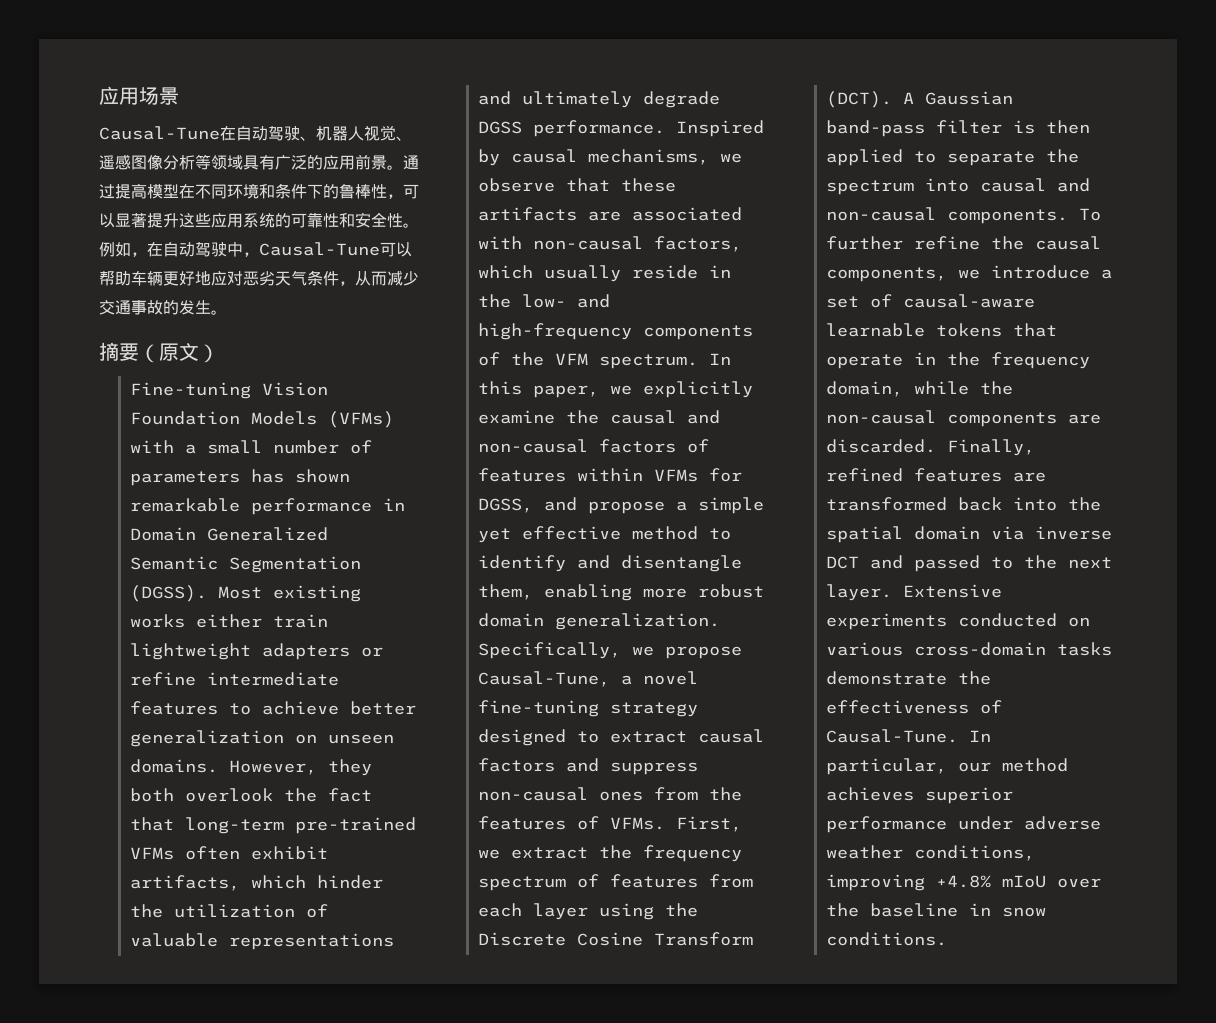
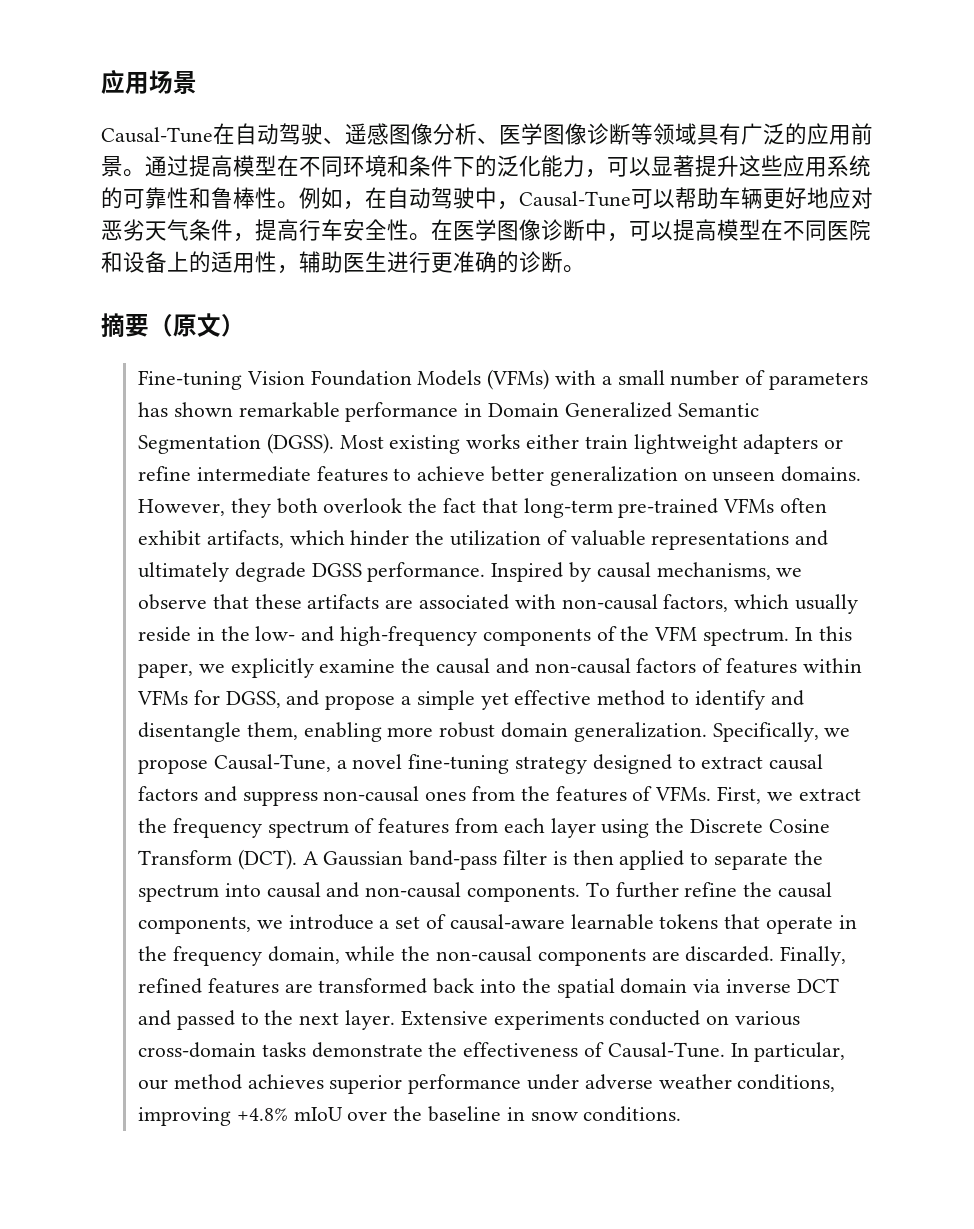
[316,125,412,141] [99,154,195,170] 机器人视觉、遥感图像分析 -> [345,123,631,145] 遥感图像分析、医学图像诊断
[339,183,387,199] 鲁棒性 -> [497,155,585,177] 泛化能力
[355,212,387,228] 安全 -> [211,187,255,209] 鲁棒
[355,271,419,286] [99,300,211,315] 从而减少交通事故的发生 -> [255,219,871,242] [101,251,563,274] 提高行车安全性。在医学图像诊断中，可以提高模型在不同医院和设备上的适用性，辅助医生进行更准确的诊断

